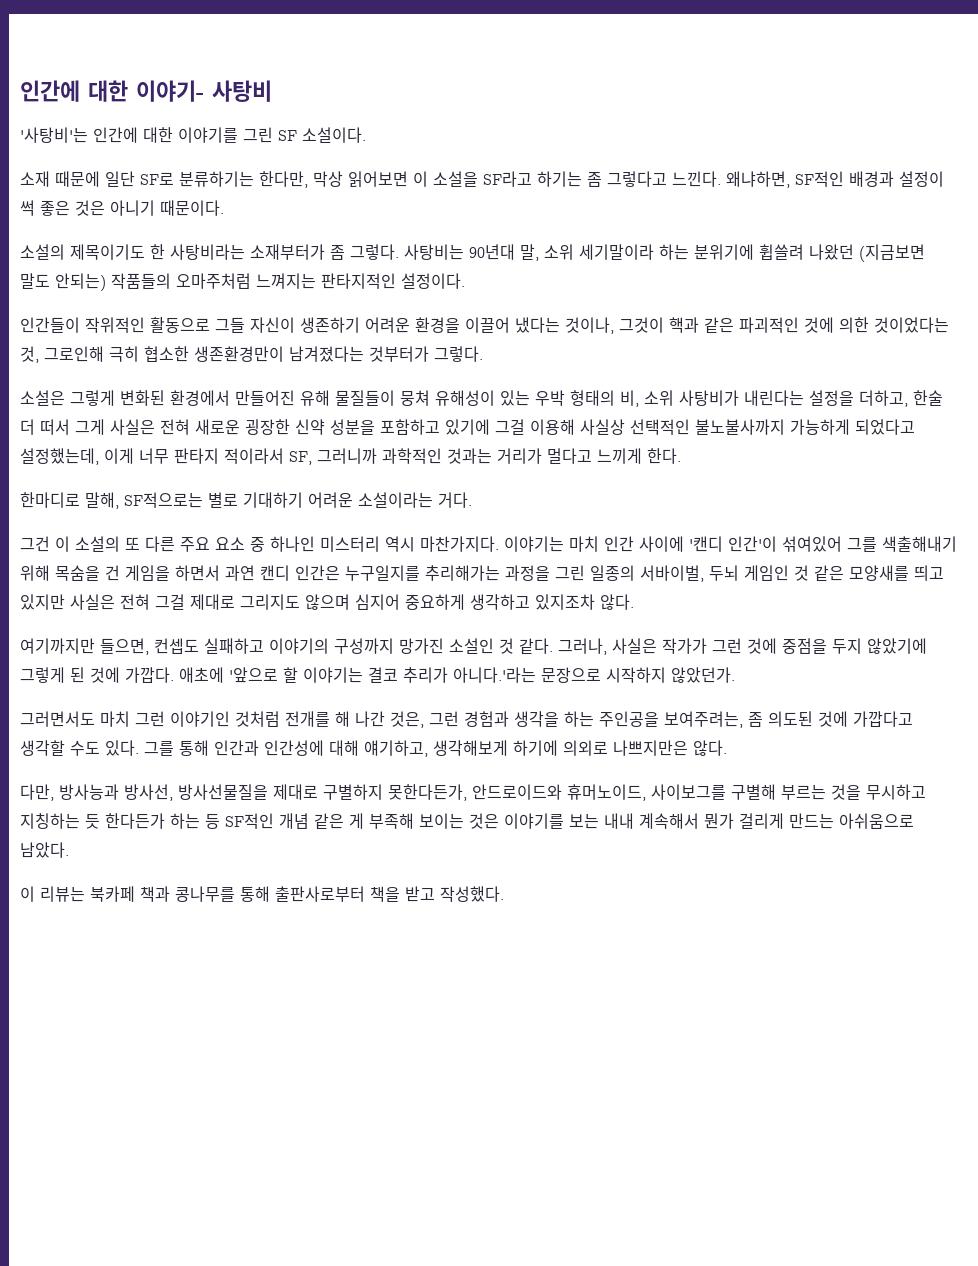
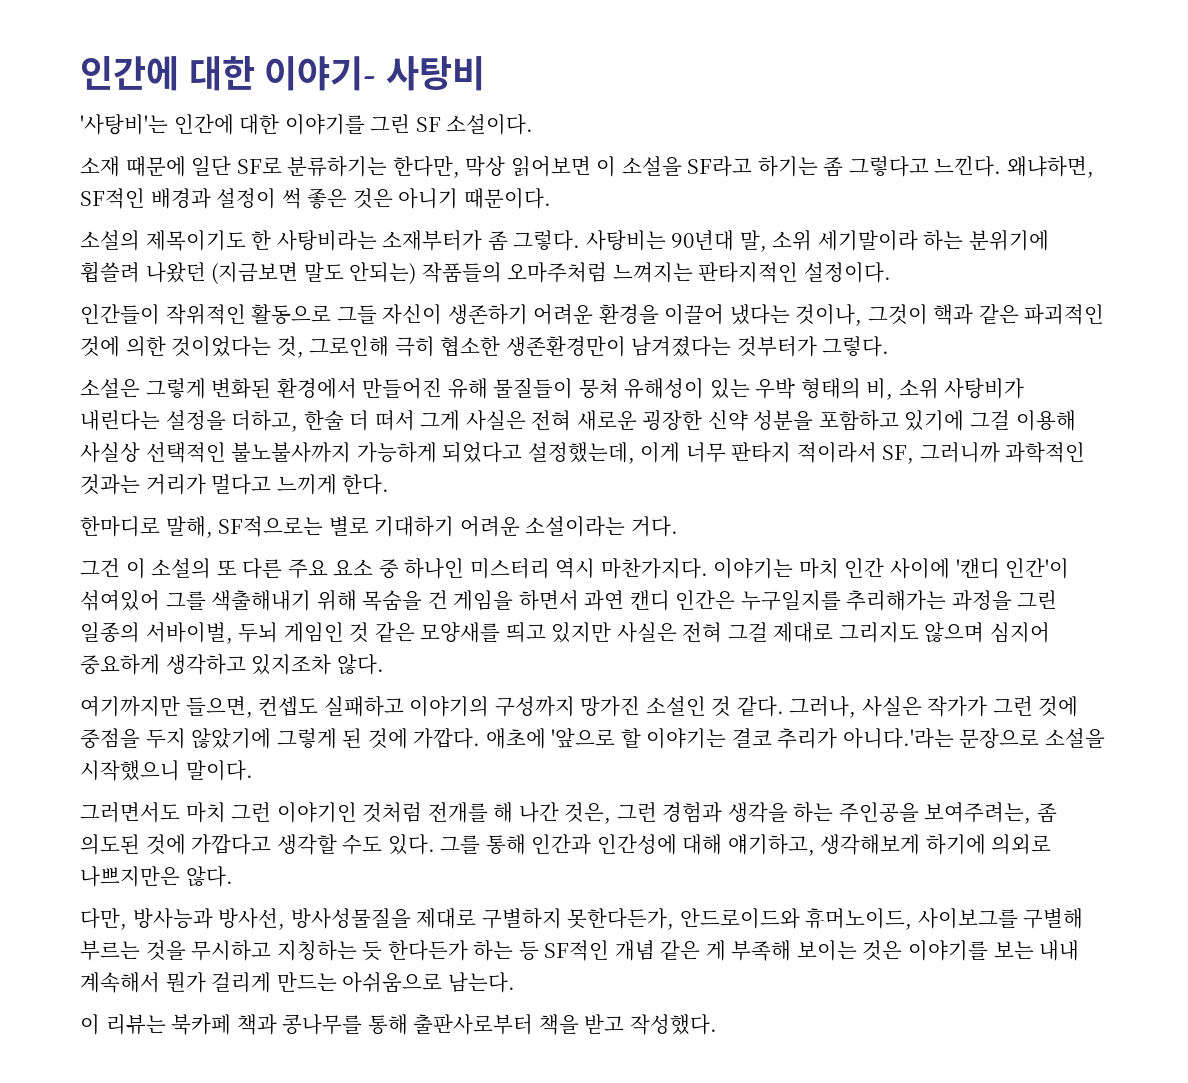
[606,667,735,683] 시작하지 않았던가. -> [1045,728,1106,748] [80,760,253,781] 소설을 시작했으니 말이다.
[178,784,268,800] 방사선물질을 -> [290,908,411,929] 방사성물질을
[20,842,69,858] 남았다. -> [447,972,515,993] 남는다.

